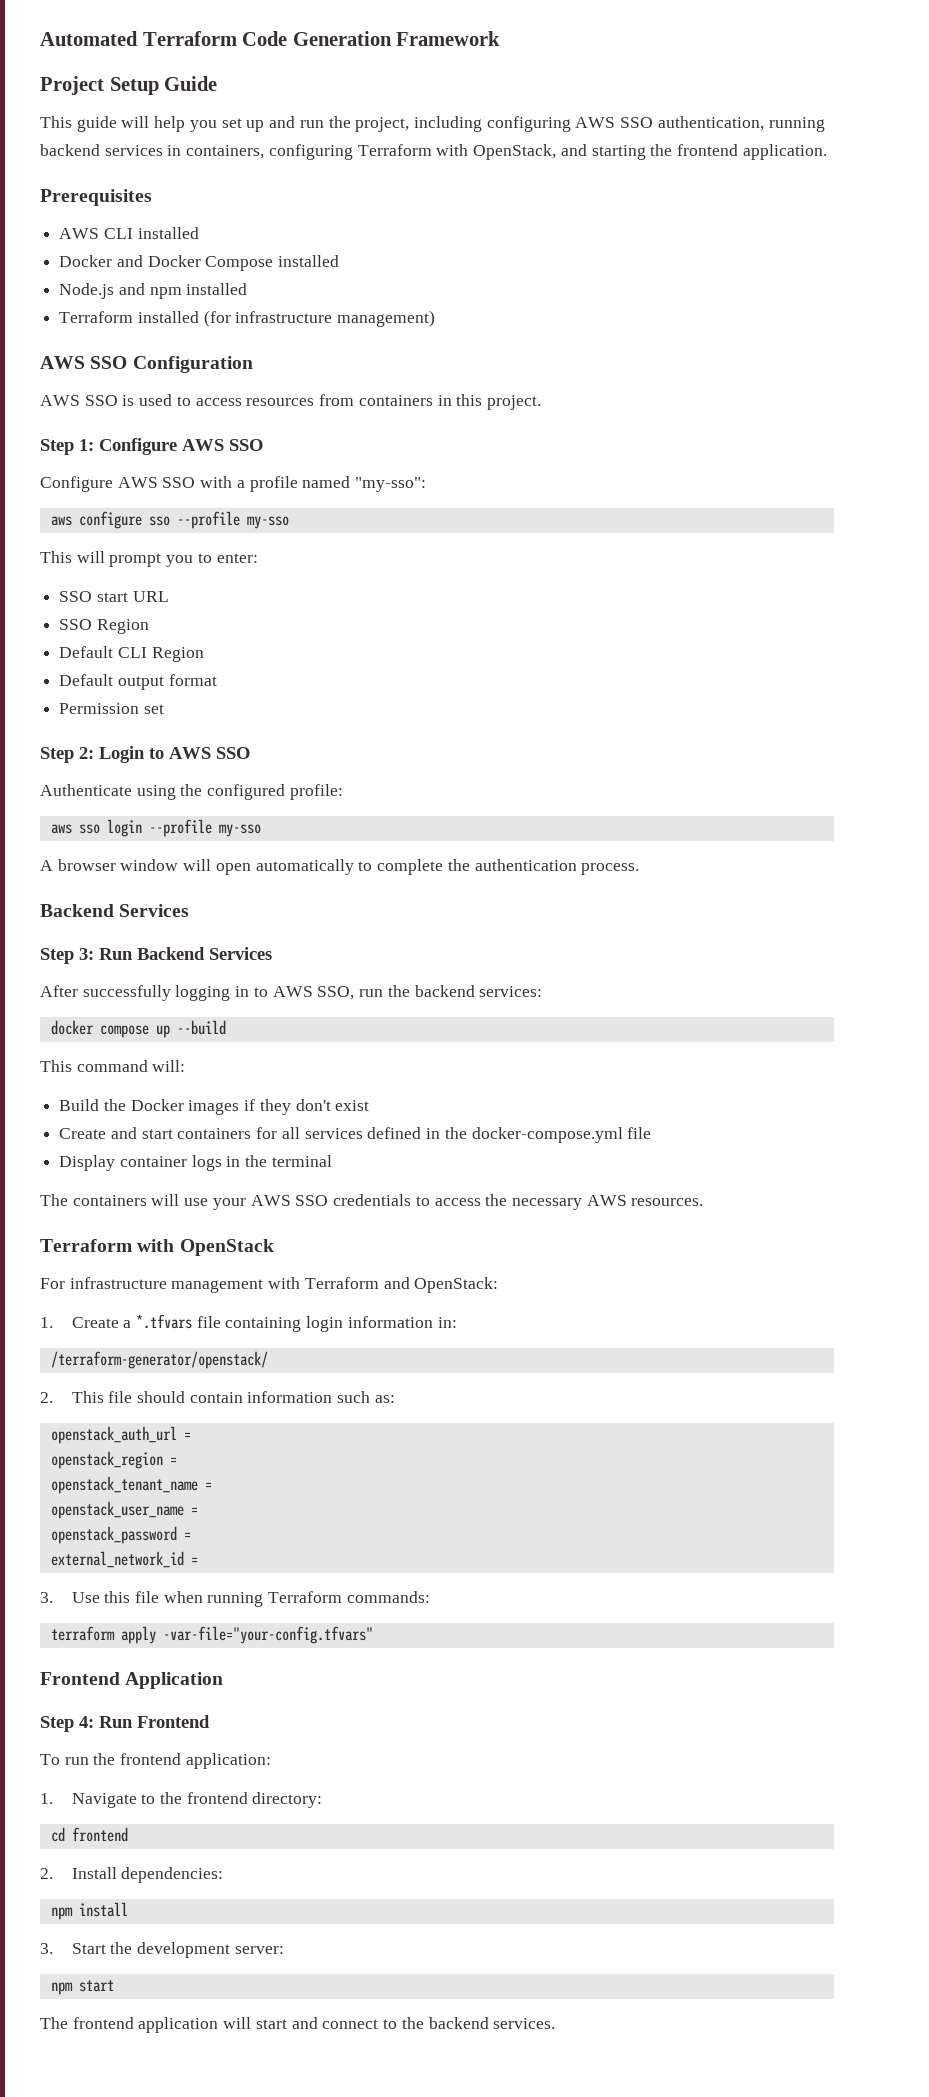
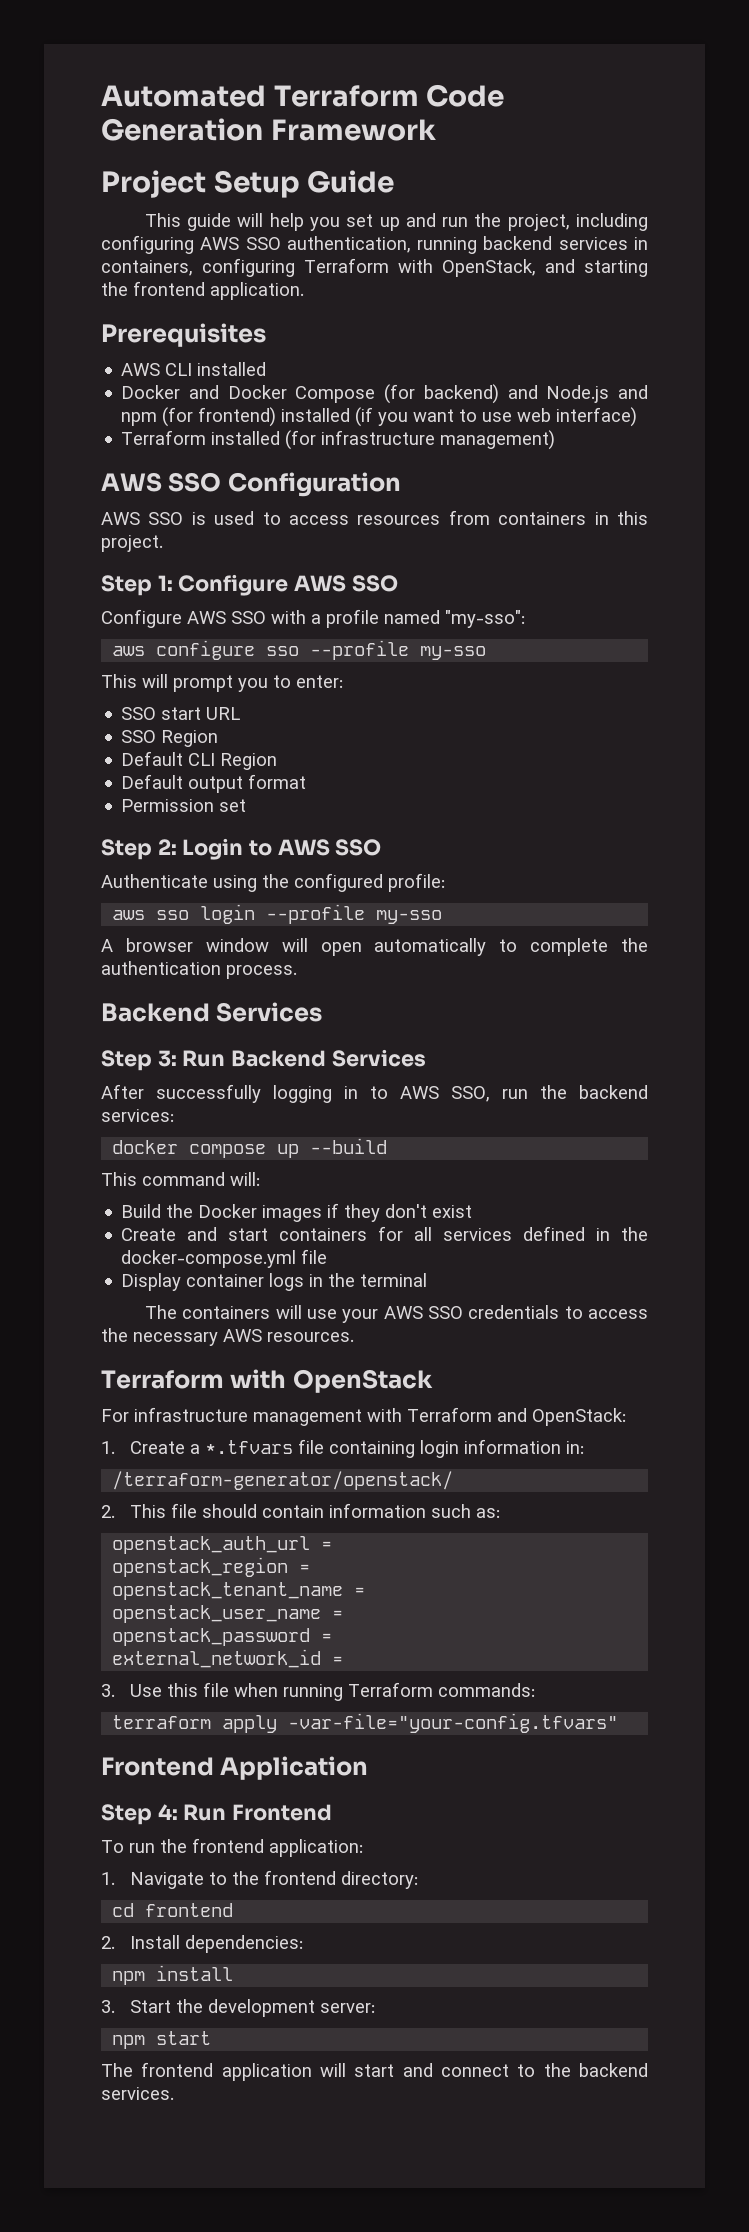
[278,255,340,267] installed // -> [384,384,538,404] (for backend) and
[186,283,248,295] installed -> [162,407,638,427] (for frontend) installed (if you want to use web interface)

